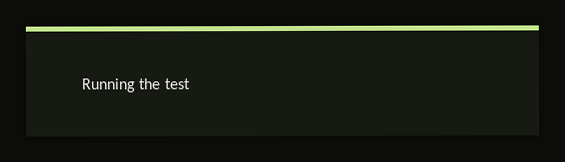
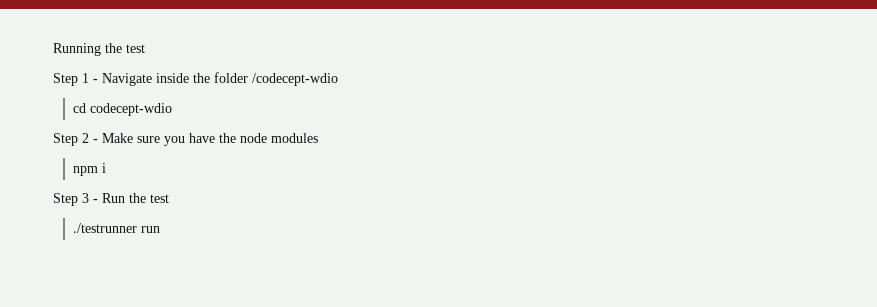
(191, 84) none -> [53,72,338,86] [73,103,173,116] [53,133,318,146] [73,163,107,176] [53,193,169,206] [73,223,161,233] // Step 1 - Navigate inside the folder /codecept-wdio // cd codecept-wdio // Step 2 - Make sure you have the node modules // npm i // Step 3 - Run the test // ./testrunner run

